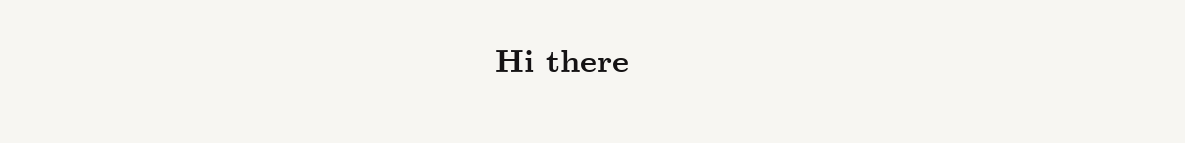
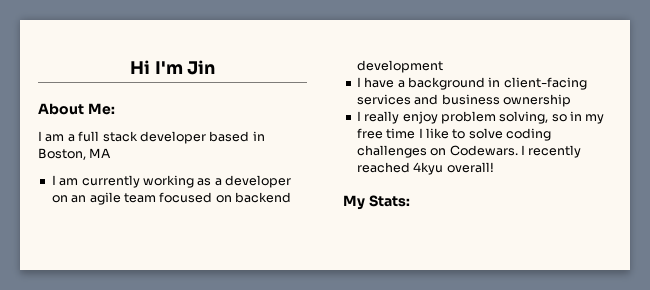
[546,50,629,72] there -> [154,60,216,75] [38,103,115,115] [38,131,265,144] [38,148,112,160] [51,175,291,188] [51,192,291,205] [356,60,443,73] [356,77,587,90] [356,94,571,107] [356,111,605,124] [356,128,551,141] [356,145,582,158] [356,162,494,175] [343,195,410,210] I'm Jin // About Me: // I am a full stack developer based in Boston, MA // I am currently working as a developer on an agile team focused on backend development // I have a background in client-facing services and business ownership // I really enjoy problem solving, so in my free time I like to solve coding challenges on Codewars. I recently reached 4kyu overall! // My Stats:

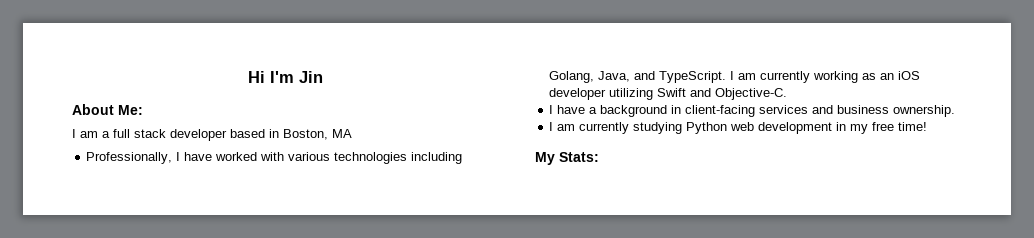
(112, 153) none -> [86,152,463,164] [549,71,727,83] Professionally, I have worked with various technologies including Golang, Java, and TypeScript.
[214,175,291,188] [51,192,291,205] [356,60,443,73] a developer on an agile team focused on backend development -> [880,71,921,80] [549,88,788,100] an iOS developer utilizing Swift and Objective-C.
[502,94,571,107] [356,111,605,124] [356,128,551,141] [356,145,582,158] [356,162,494,175] ownership // I really enjoy problem solving, so in my free time I like to solve coding challenges on Codewars. I recently reached 4kyu overall! -> [893,105,956,117] [549,122,928,134] ownership. // I am currently studying Python web development in my free time!

